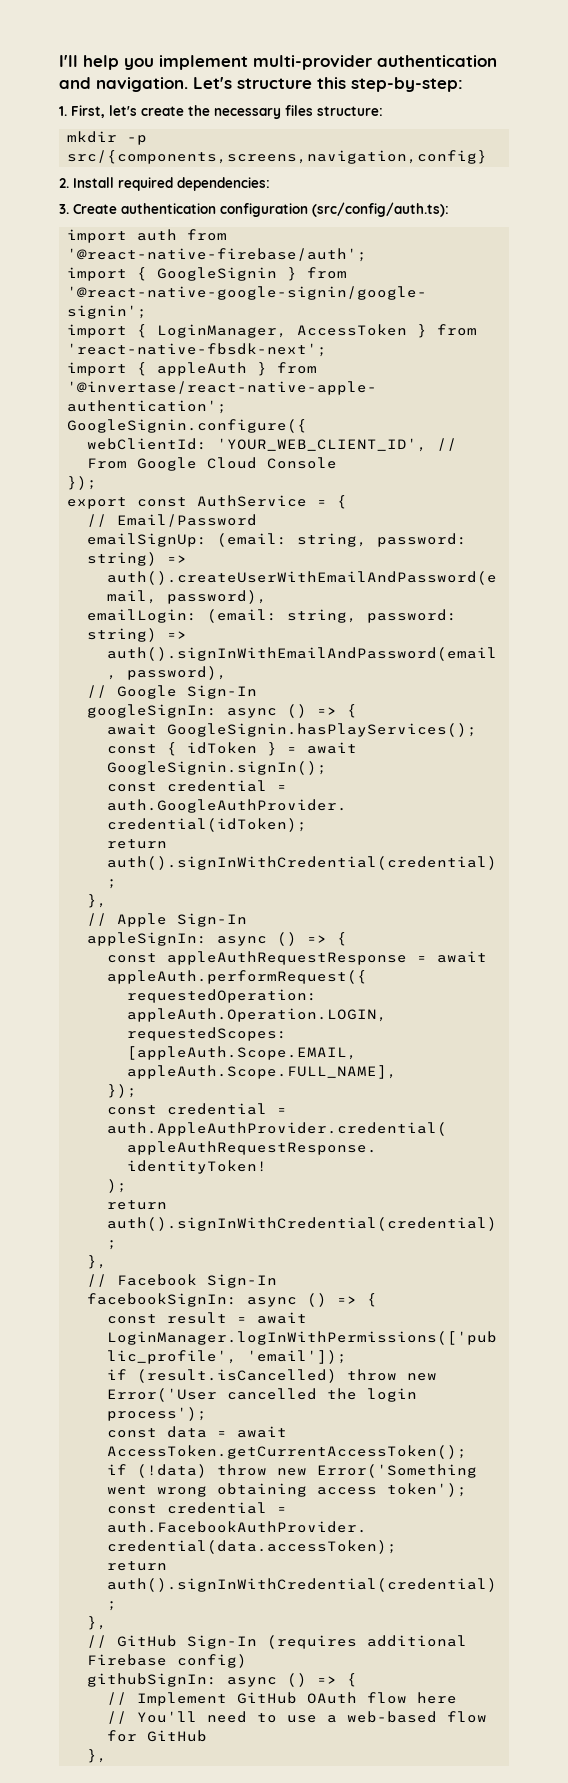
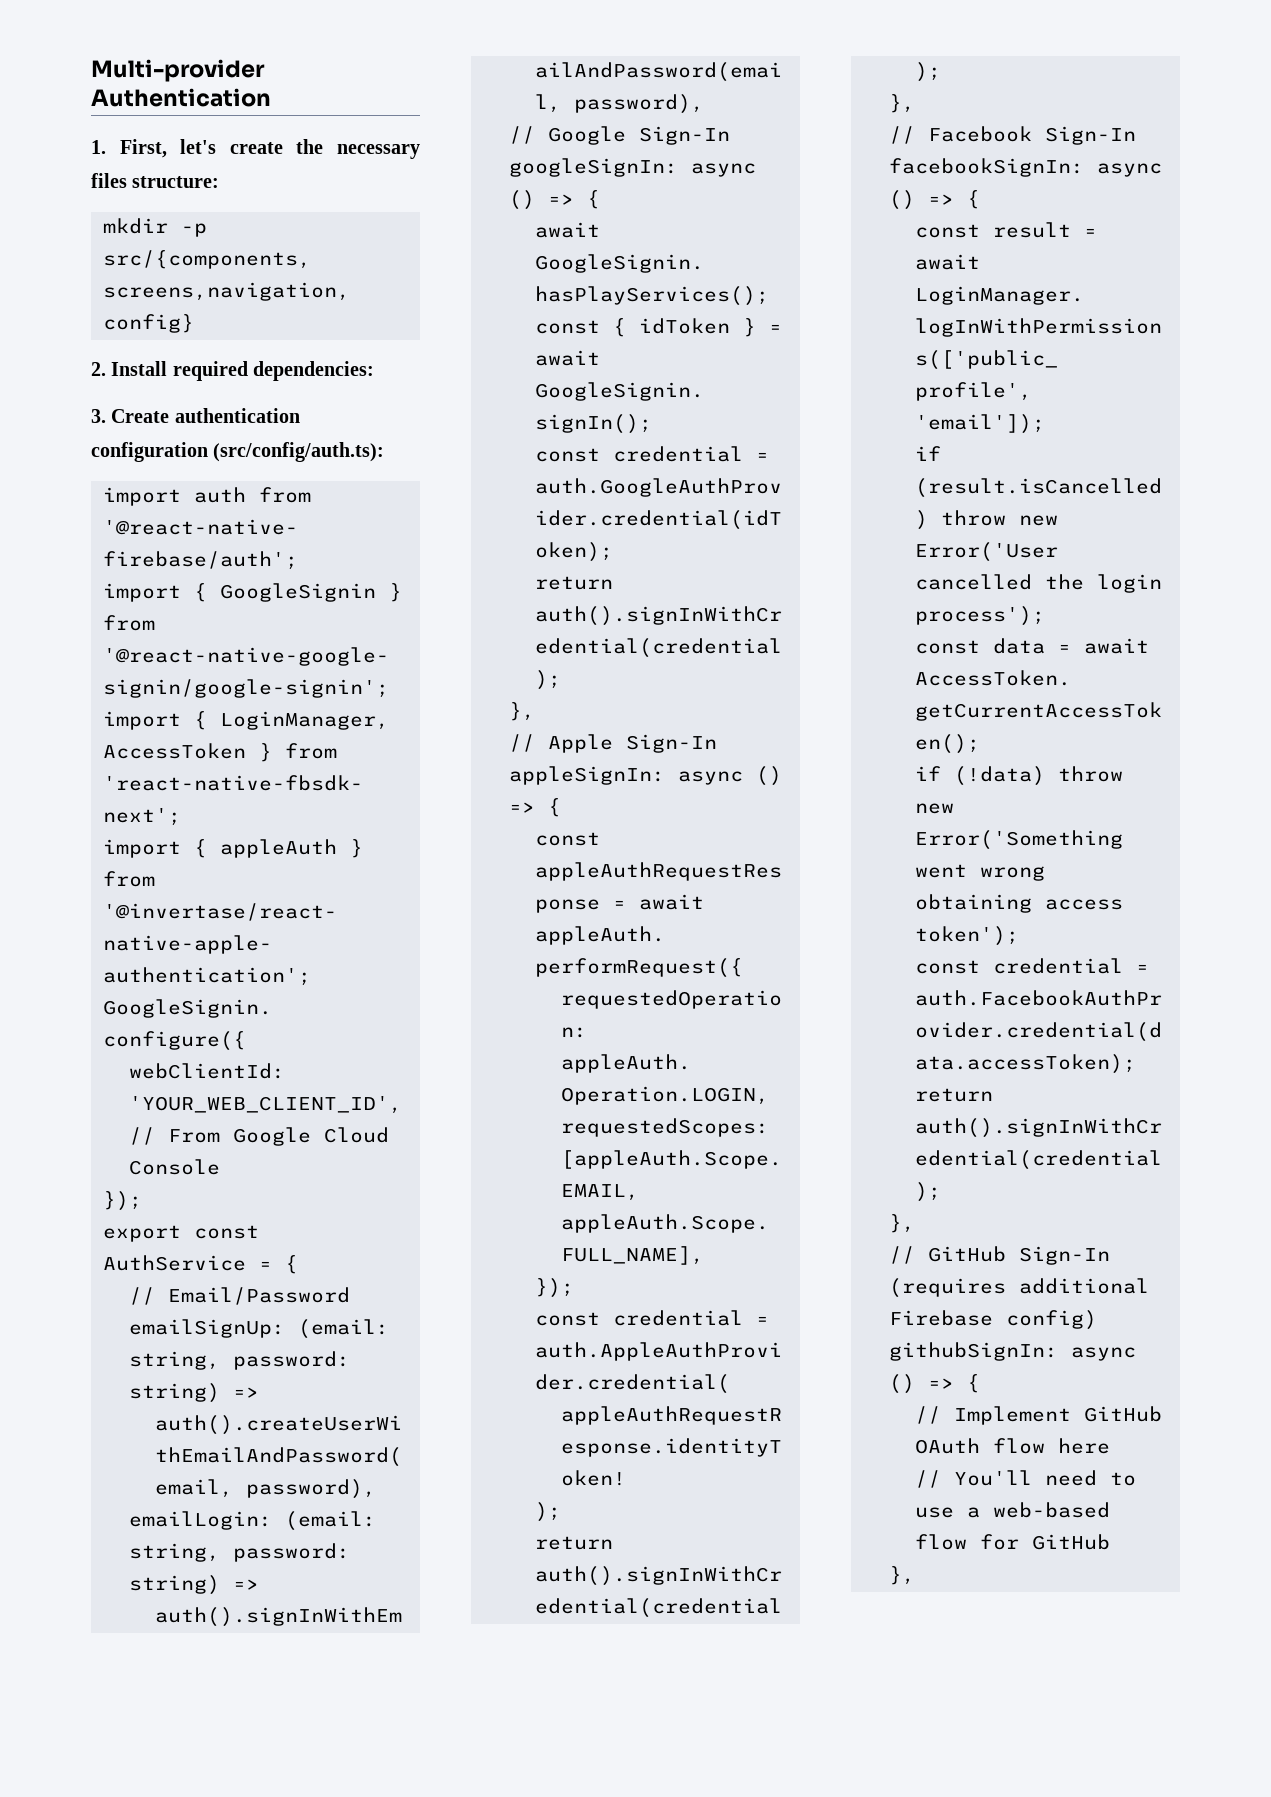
[59,55,497,70] [59,77,463,92] I'll help you implement multi-provider authentication and navigation. Let's structure this step-by-step: -> [91,59,265,82] [91,88,271,107] Multi-provider Authentication

